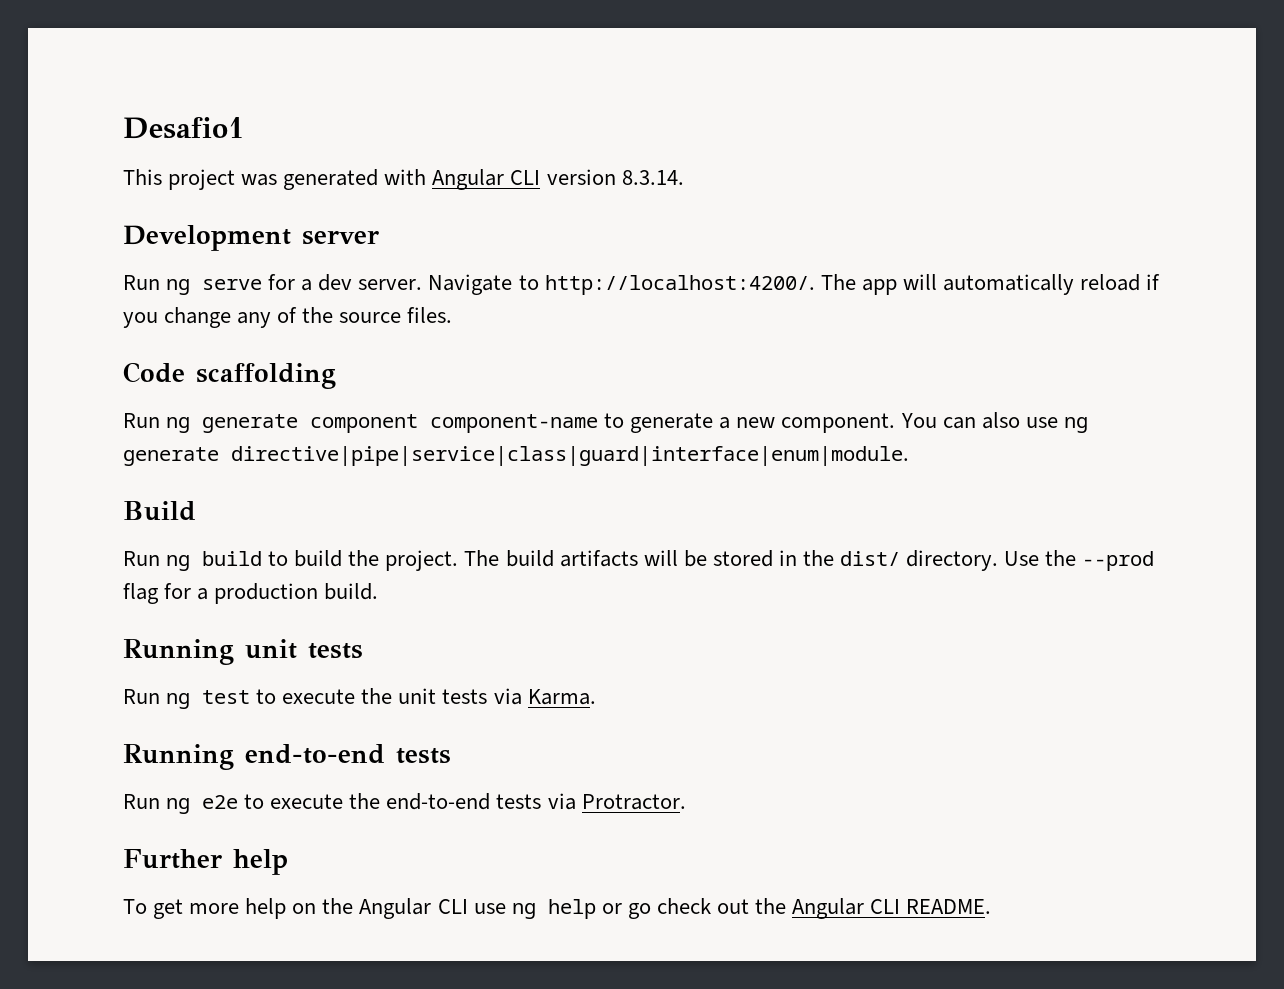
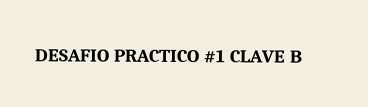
[123,117,244,139] [123,169,684,190] [123,225,379,251] [123,274,1161,295] [123,307,453,328] [123,362,336,389] [123,412,1088,433] [123,446,909,466] [123,501,196,521] [123,550,1155,571] [123,583,379,604] [123,639,363,665] [123,688,596,709] [123,744,451,770] [123,793,686,814] [123,849,288,875] [123,898,992,919] Desafio1 // This project was generated with Angular CLI version 8.3.14. // Development server // Run ng serve for a dev server. Navigate to http://localhost:4200/. The app will automatically reload if you change any of the source files. // Code scaffolding // Run ng generate component component-name to generate a new component. You can also use ng generate directive|pipe|service|class|guard|interface|enum|module. // Build // Run ng build to build the project. The build artifacts will be stored in the dist/ directory. Use the --prod flag for a production build. // Running unit tests // Run ng test to execute the unit tests via Karma. // Running end-to-end tests // Run ng e2e to execute the end-to-end tests via Protractor. // Further help // To get more help on the Angular CLI use ng help or go check out the Angular CLI README. -> [34,49,303,64] DESAFIO PRACTICO #1 CLAVE B

